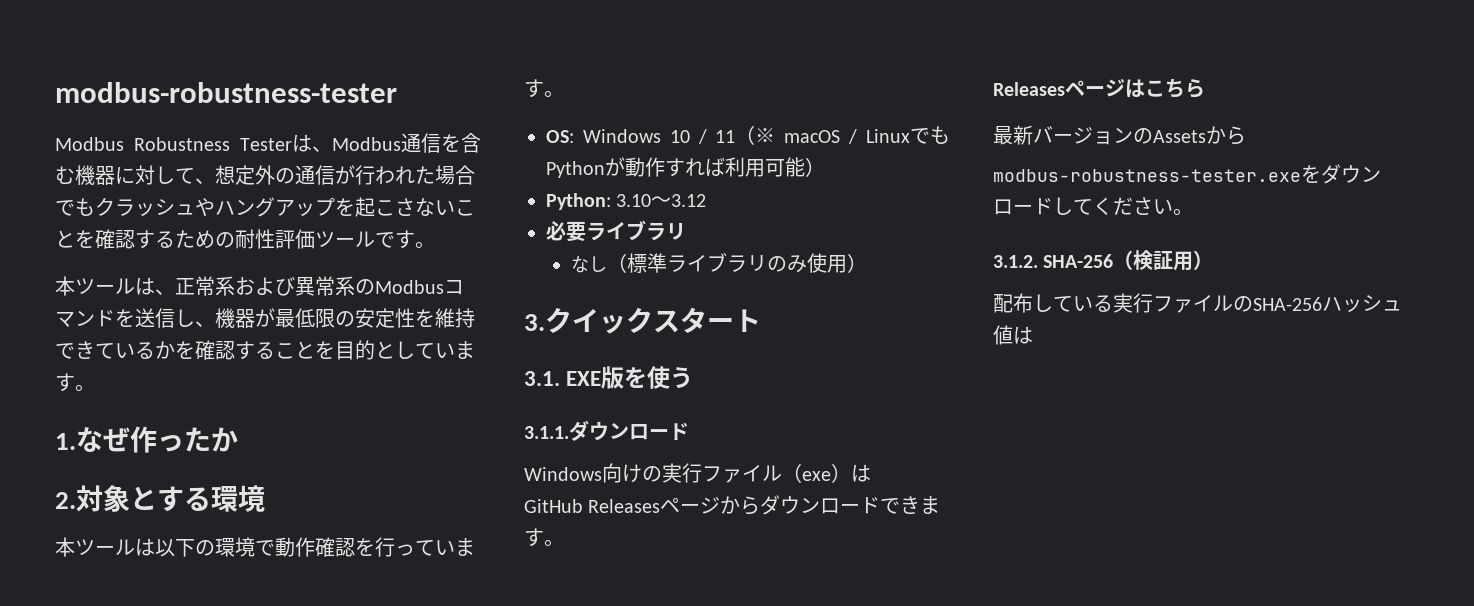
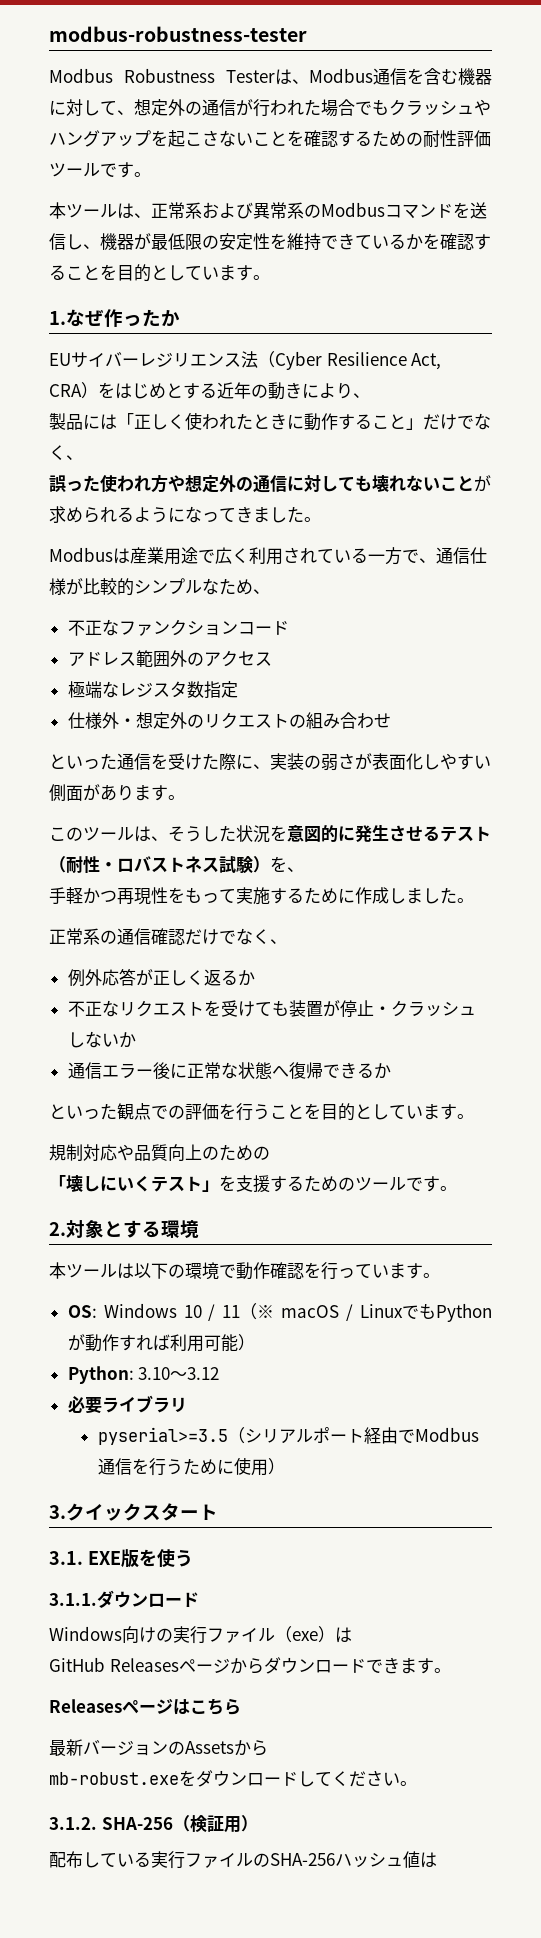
(238, 439) none -> [49,351,442,370] [49,382,370,400] [49,412,491,431] [49,445,83,460] [49,474,491,493] [49,506,321,523] [49,547,487,565] [49,578,270,596] [67,619,289,636] [67,650,272,667] [67,681,238,699] [67,712,391,729] [49,753,491,771] [49,784,185,801] [49,825,491,843] [49,856,304,874] [49,887,474,905] [49,928,287,945] [67,968,255,987] [67,1000,476,1017] [67,1031,136,1048] [67,1062,391,1079] [49,1103,474,1121] [49,1144,270,1161] [49,1175,457,1193] // EUサイバーレジリエンス法（Cyber Resilience Act, CRA）をはじめとする近年の動きにより、 // 製品には「正しく使われたときに動作すること」だけでなく、 // 誤った使われ方や想定外の通信に対しても壊れないことが求められるようになってきました。 // Modbusは産業用途で広く利用されている一方で、通信仕様が比較的シンプルなため、 // 不正なファンクションコード // アドレス範囲外のアクセス // 極端なレジスタ数指定 // 仕様外・想定外のリクエストの組み合わせ // といった通信を受けた際に、実装の弱さが表面化しやすい側面があります。 // このツールは、そうした状況を意図的に発生させるテスト（耐性・ロバストネス試験）を、 // 手軽かつ再現性をもって実施するために作成しました。 // 正常系の通信確認だけでなく、 // 例外応答が正しく返るか // 不正なリクエストを受けても装置が停止・クラッシュしないか // 通信エラー後に正常な状態へ復帰できるか // といった観点での評価を行うことを目的としています。 // 規制対応や品質向上のための // 「壊しにいくテスト」を支援するためのツールです。
[570,252,807,273] なし（標準ライブラリのみ -> [97,1427,479,1445] [97,1458,234,1476] pyserial>=3.5（シリアルポート経由でModbus通信を行うために
[993,169,1301,182] modbus-robustness-tester.exe -> [49,1772,179,1785] mb-robust.exe

